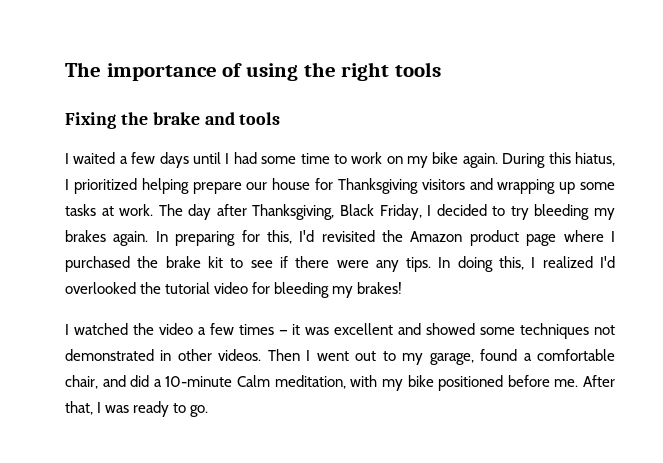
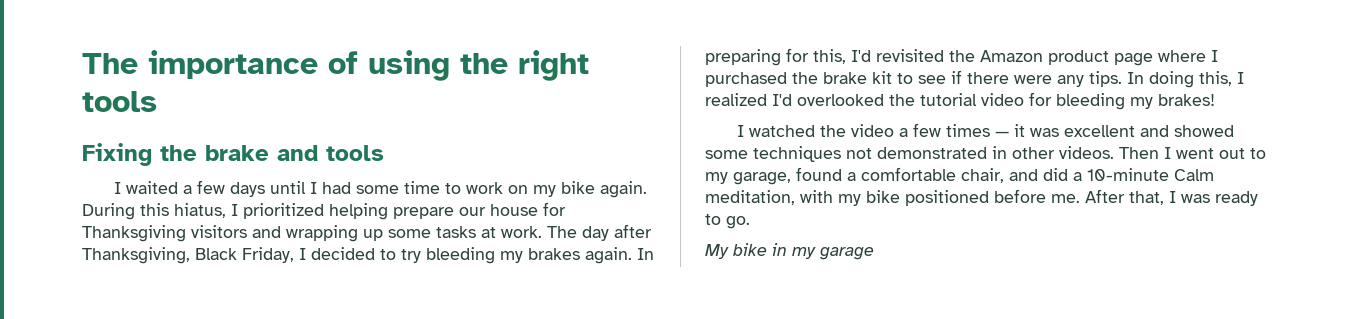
(209, 411) none -> [705,243,874,260] // My bike in my garage

